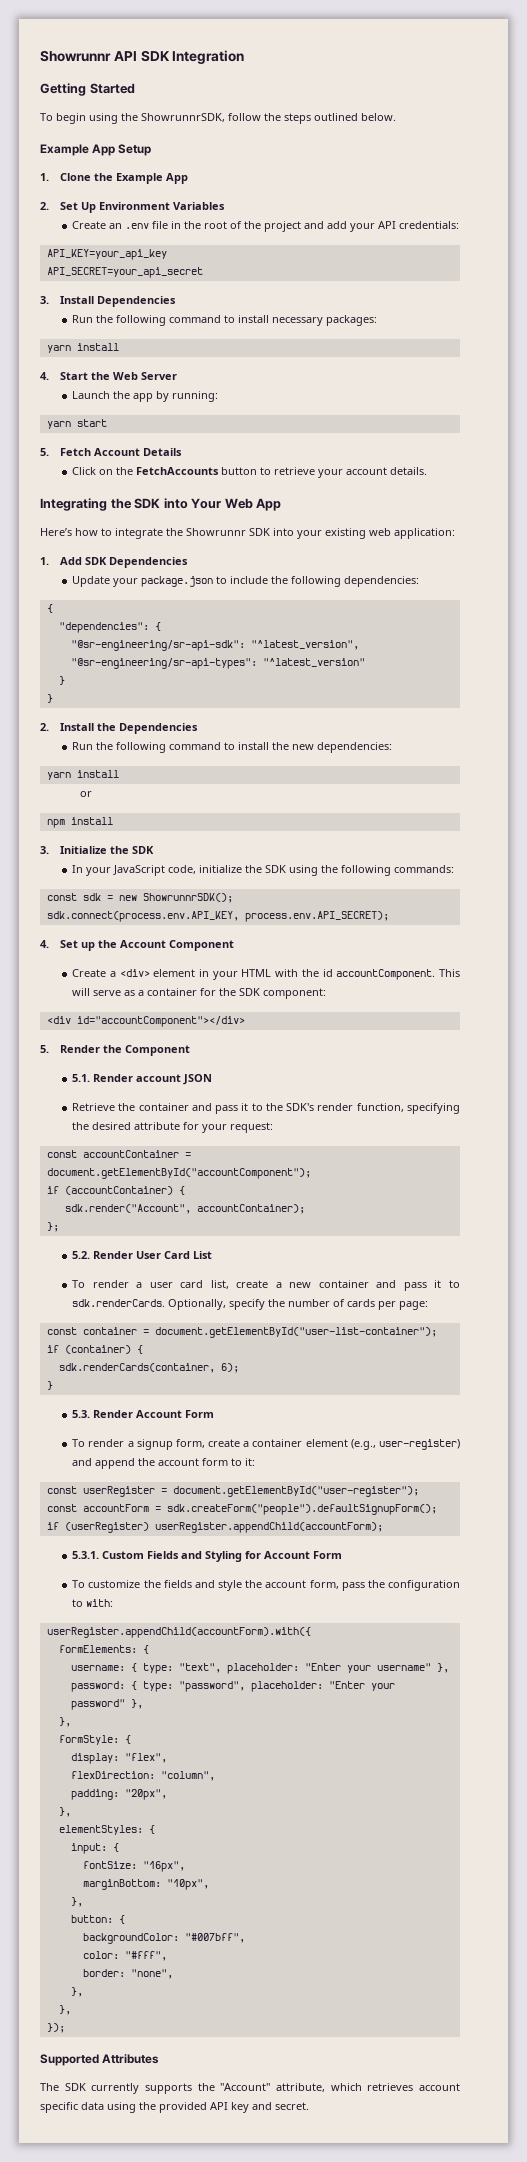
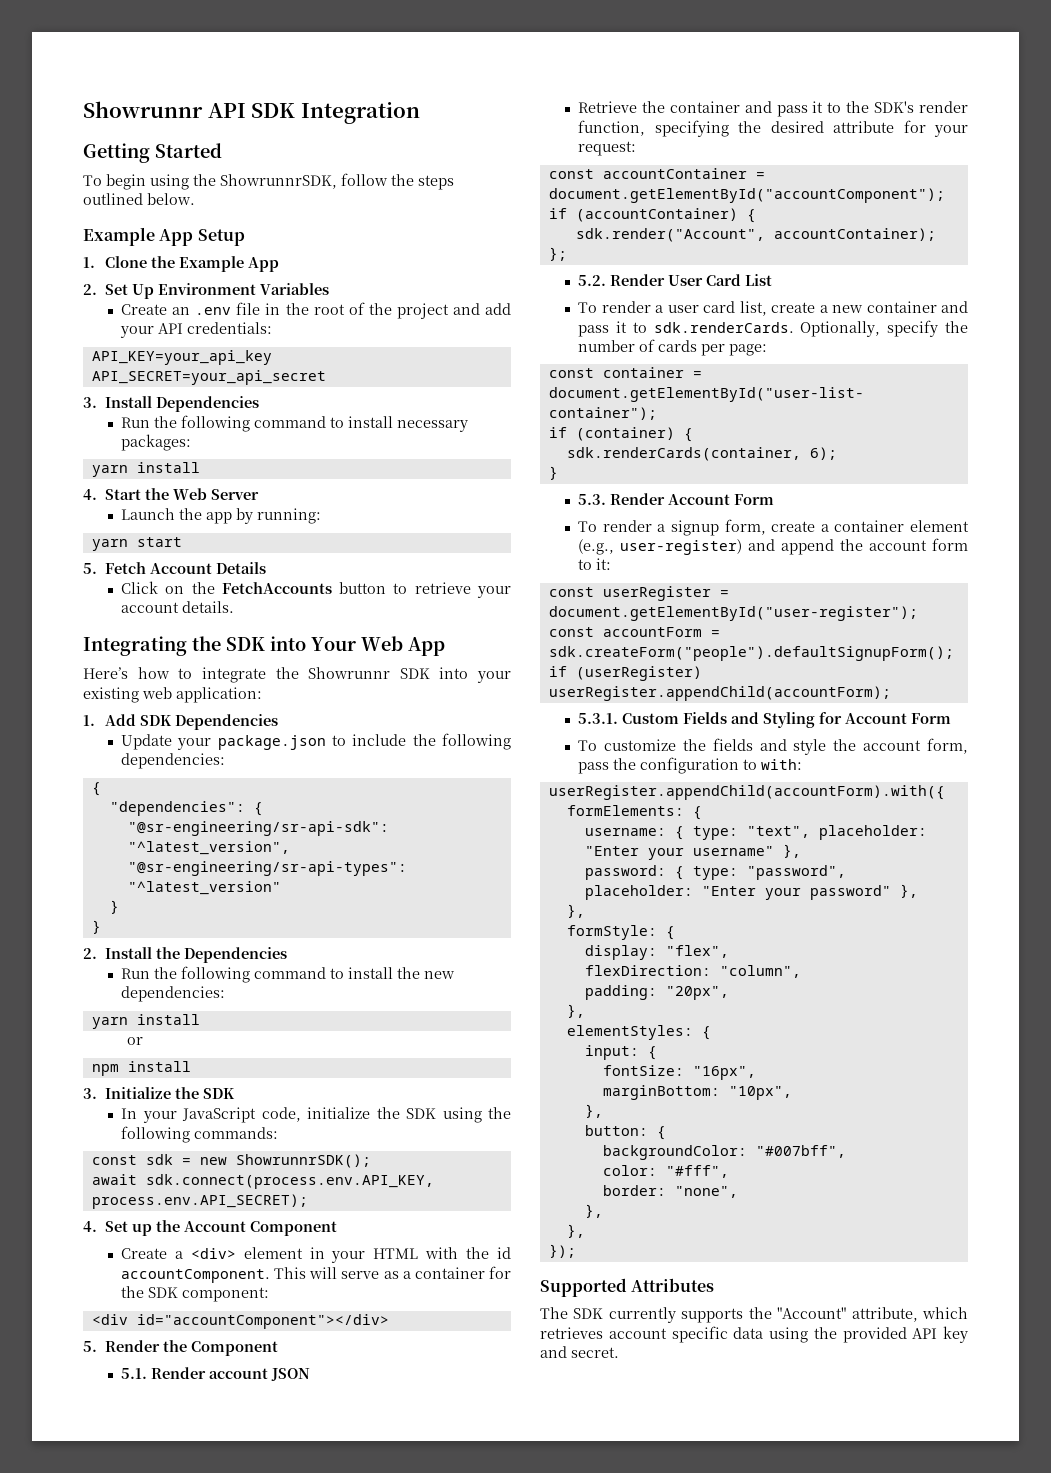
(233, 898) none -> [91,1174,137,1185] await

